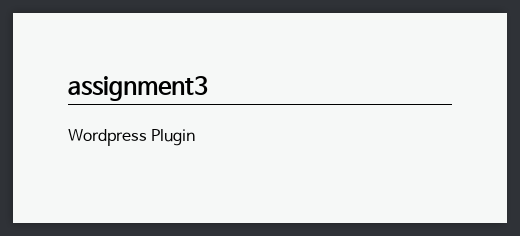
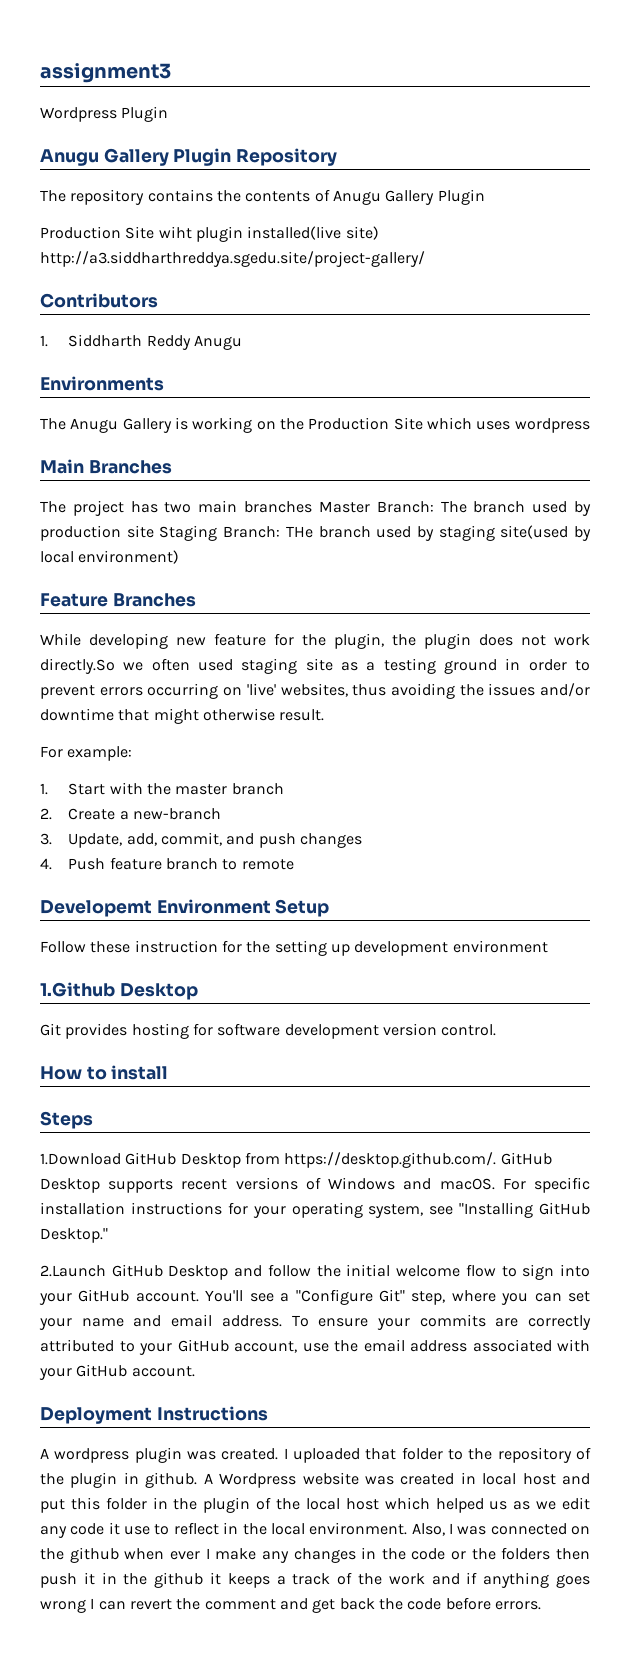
(196, 137) none -> [40,148,338,166] [40,189,485,205] [40,226,379,242] [40,251,425,267] [40,293,158,308] [40,334,243,350] [40,376,164,391] [40,417,590,433] [40,459,172,474] [40,500,591,516] [40,525,591,541] [40,550,180,564] [40,593,196,607] [40,633,590,649] [40,658,590,674] [40,683,590,699] [40,708,325,724] [40,746,133,761] [40,782,284,795] [40,808,222,820] [40,832,363,848] [40,857,294,870] [40,899,330,917] [40,940,548,956] [40,982,198,1000] [40,1023,497,1039] [40,1065,169,1080] [40,1111,93,1129] [40,1152,552,1168] [40,1177,590,1193] [40,1202,590,1218] [40,1228,108,1243] [40,1264,591,1280] [39,1289,590,1305] [39,1314,591,1330] [40,1339,590,1355] [39,1364,195,1380] [40,1406,268,1424] [40,1447,591,1463] [40,1472,590,1488] [40,1497,591,1513] [40,1522,590,1538] [40,1547,591,1563] [40,1572,591,1588] [40,1597,541,1613] // Anugu Gallery Plugin Repository // The repository contains the contents of Anugu Gallery Plugin // Production Site wiht plugin installed(live site) http://a3.siddharthreddya.sgedu.site/project-gallery/ // Contributors // 1. Siddharth Reddy Anugu // Environments // The Anugu Gallery is working on the Production Site which uses wordpress // Main Branches // The project has two main branches Master Branch: The branch used by production site Staging Branch: THe branch used by staging site(used by local environment) // Feature Branches // While developing new feature for the plugin, the plugin does not work directly.So we often used staging site as a testing ground in order to prevent errors occurring on 'live' websites, thus avoiding the issues and/or downtime that might otherwise result. // For example: // 1. Start with the master branch // 2. Create a new-branch // 3. Update, add, commit, and push changes // 4. Push feature branch to remote // Developemt Environment Setup // Follow these instruction for the setting up development environment // 1.Github Desktop // Git provides hosting for software development version control. // How to install // Steps // 1.Download GitHub Desktop from https://desktop.github.com/. GitHub Desktop supports recent versions of Windows and macOS. For specific installation instructions for your operating system, see "Installing GitHub Desktop." // 2.Launch GitHub Desktop and follow the initial welcome flow to sign into your GitHub account. You'll see a "Configure Git" step, where you can set your name and email address. To ensure your commits are correctly attributed to your GitHub account, use the email address associated with your GitHub account. // Deployment Instructions // A wordpress plugin was created. I uploaded that folder to the repository of the plugin in github. A Wordpress website was created in local host and put this folder in the plugin of the local host which helped us as we edit any code it use to reflect in the local environment. Also, I was connected on the github when ever I make any changes in the code or the folders then push it in the github it keeps a track of the work and if anything goes wrong I can revert the comment and get back the code before errors.

